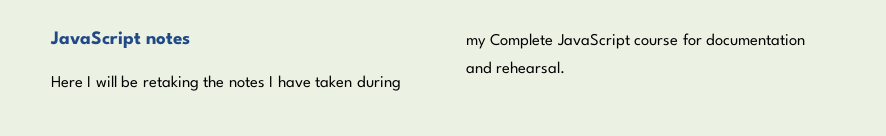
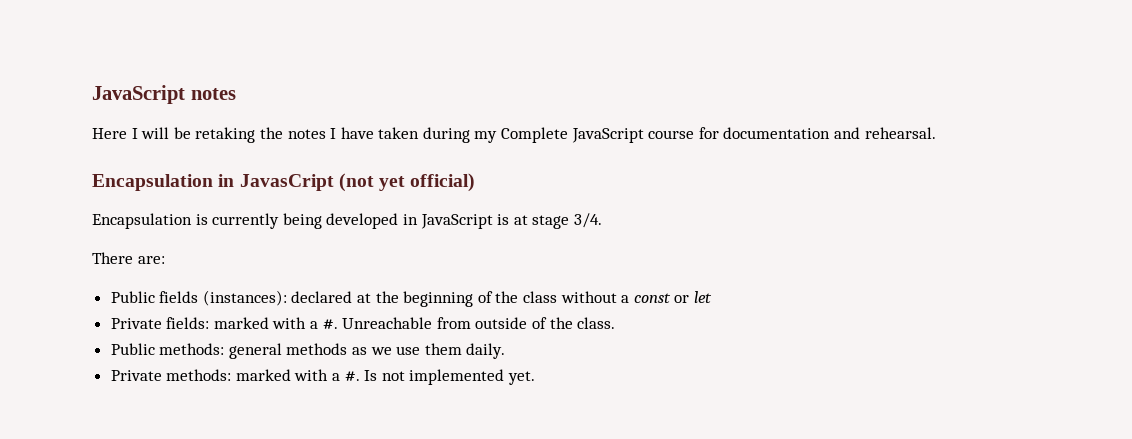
(566, 67) none -> [92,173,476,192] [92,213,602,229] [92,252,165,264] [110,290,712,307] [110,317,616,329] [110,343,506,359] [110,369,536,385] // Encapsulation in JavasCript (not yet official) // Encapsulation is currently being developed in JavaScript is at stage 3/4. // There are: // Public fields (instances): declared at the beginning of the class without a const or let // Private fields: marked with a #. Unreachable from outside of the class. // Public methods: general methods as we use them daily. // Private methods: marked with a #. Is not implemented yet.

